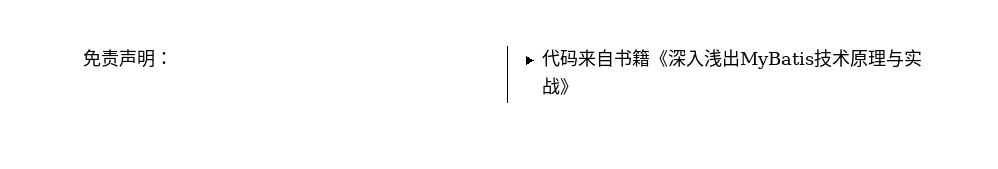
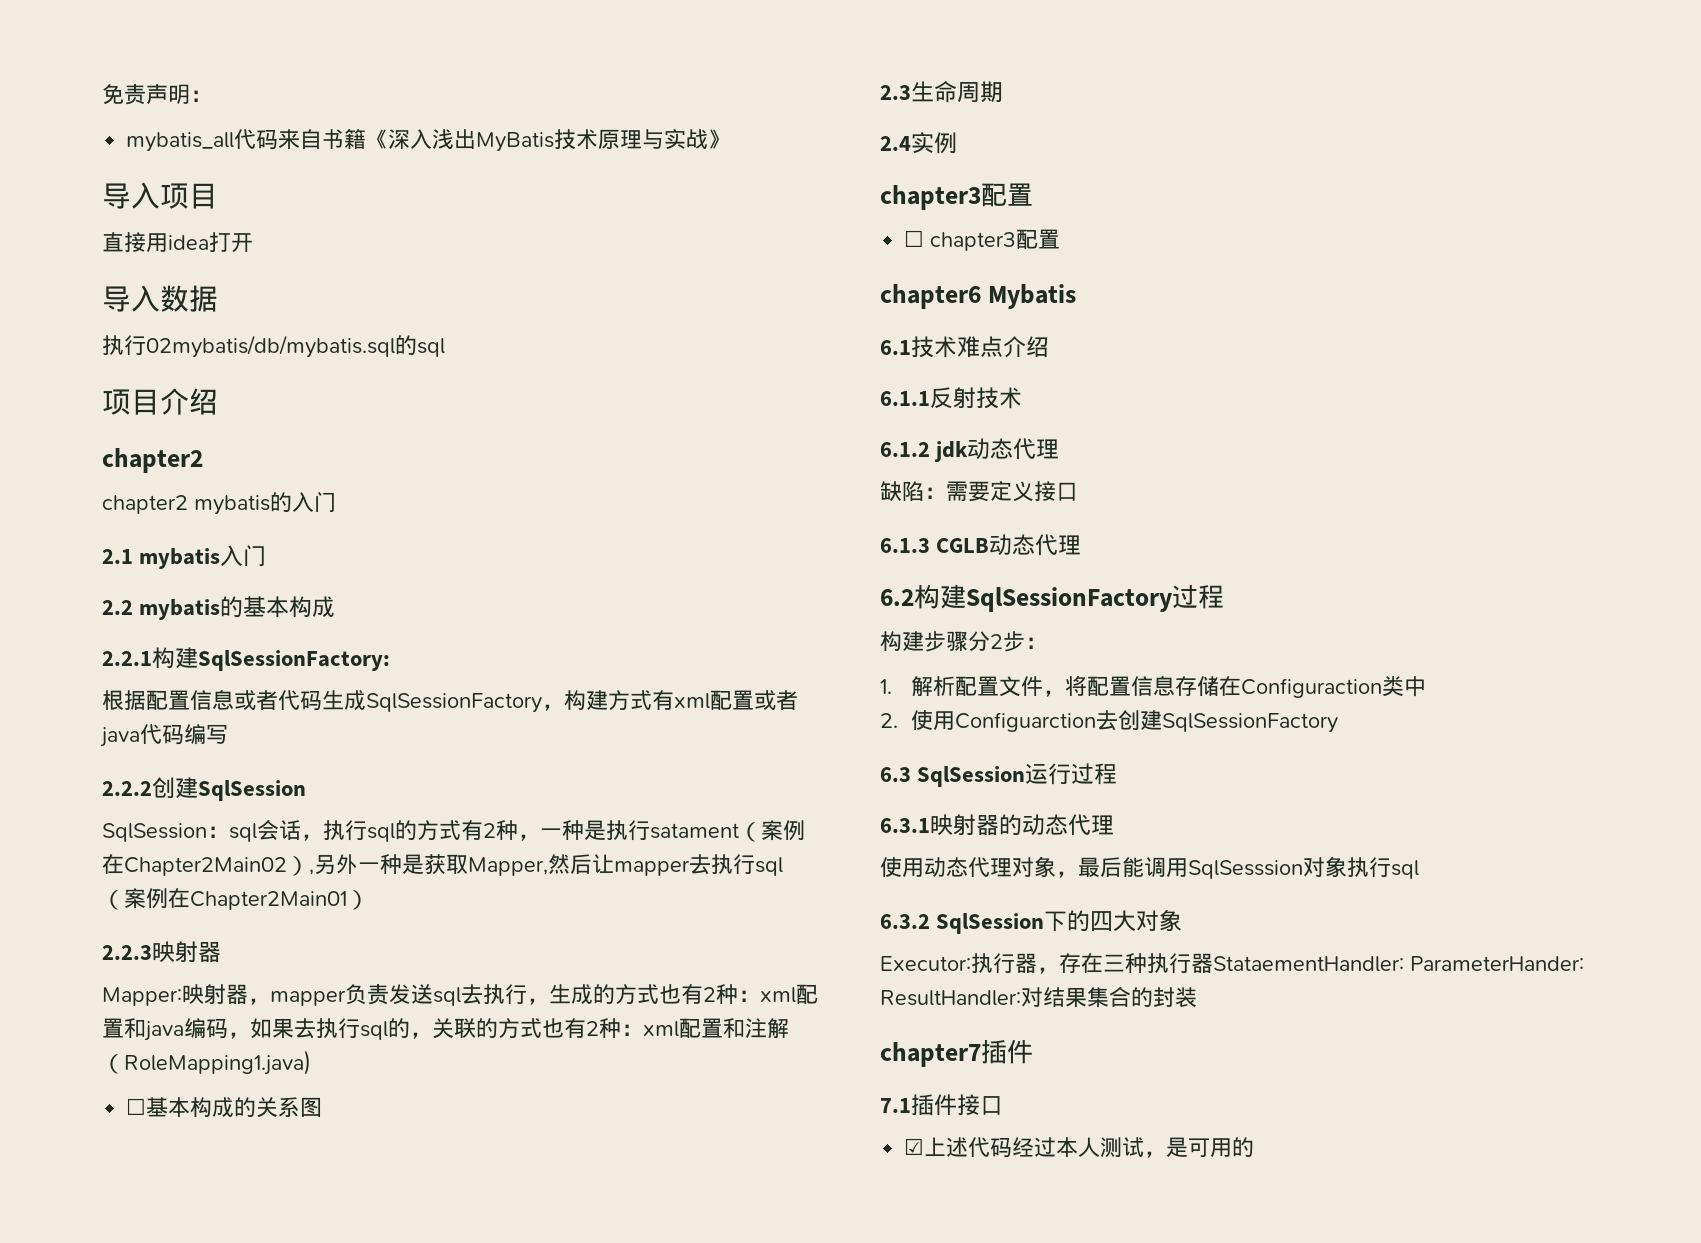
(173, 58) none -> [126,132,235,152] mybatis_all
(578, 86) none -> [102,182,218,209] [102,232,253,253] [102,285,218,312] [102,335,445,358] [102,388,218,415] [102,448,203,473] [102,491,336,515] [102,545,267,569] [102,596,336,620] [102,647,390,671] [102,689,798,713] [100,724,228,747] [102,777,306,801] [102,820,805,842] [102,854,783,876] [102,888,369,910] [102,941,221,963] [102,984,818,1006] [102,1018,789,1041] [102,1050,311,1075] [126,1097,323,1118] [880,81,1003,103] [880,132,957,154] [880,183,1033,210] [904,229,1061,251] [880,284,1076,309] [880,336,1049,358] [880,387,1022,409] [880,438,1060,462] [880,481,1078,502] [880,534,1082,556] [880,584,1224,612] [880,631,1047,652] [880,675,1427,698] [880,710,1339,733] [880,763,1118,787] [880,814,1114,836] [880,856,1419,879] [880,909,1183,934] [880,953,1584,974] [880,986,1197,1008] [880,1039,1033,1067] [880,1094,1003,1116] [904,1137,1255,1158] // 导入项目 // 直接用idea打开 // 导入数据 // 执行02mybatis/db/mybatis.sql的sql // 项目介绍 // chapter2 // chapter2 mybatis的入门 // 2.1 mybatis入门 // 2.2 mybatis的基本构成 // 2.2.1构建SqlSessionFactory: // 根据配置信息或者代码生成SqlSessionFactory，构建方式有xml配置或者java代码编写 // 2.2.2创建SqlSession // SqlSession：sql会话，执行sql的方式有2种，一种是执行satament（案例在Chapter2Main02）,另外一种是获取Mapper,然后让mapper去执行sql（案例在Chapter2Main01） // 2.2.3映射器 // Mapper:映射器，mapper负责发送sql去执行，生成的方式也有2种：xml配置和java编码，如果去执行sql的，关联的方式也有2种：xml配置和注解（RoleMapping1.java) // ☐基本构成的关系图 // 2.3生命周期 // 2.4实例 // chapter3配置 // ☐ chapter3配置 // chapter6 Mybatis // 6.1技术难点介绍 // 6.1.1反射技术 // 6.1.2 jdk动态代理 // 缺陷：需要定义接口 // 6.1.3 CGLB动态代理 // 6.2构建SqlSessionFactory过程 // 构建步骤分2步： // 1.解析配置文件，将配置信息存储在Configuraction类中 // 2.使用Configuarction去创建SqlSessionFactory // 6.3 SqlSession运行过程 // 6.3.1映射器的动态代理 // 使用动态代理对象，最后能调用SqlSesssion对象执行sql // 6.3.2 SqlSession下的四大对象 // Executor:执行器，存在三种执行器StataementHandler: ParameterHander: ResultHandler:对结果集合的封装 // chapter7插件 // 7.1插件接口 // ☑上述代码经过本人测试，是可用的

